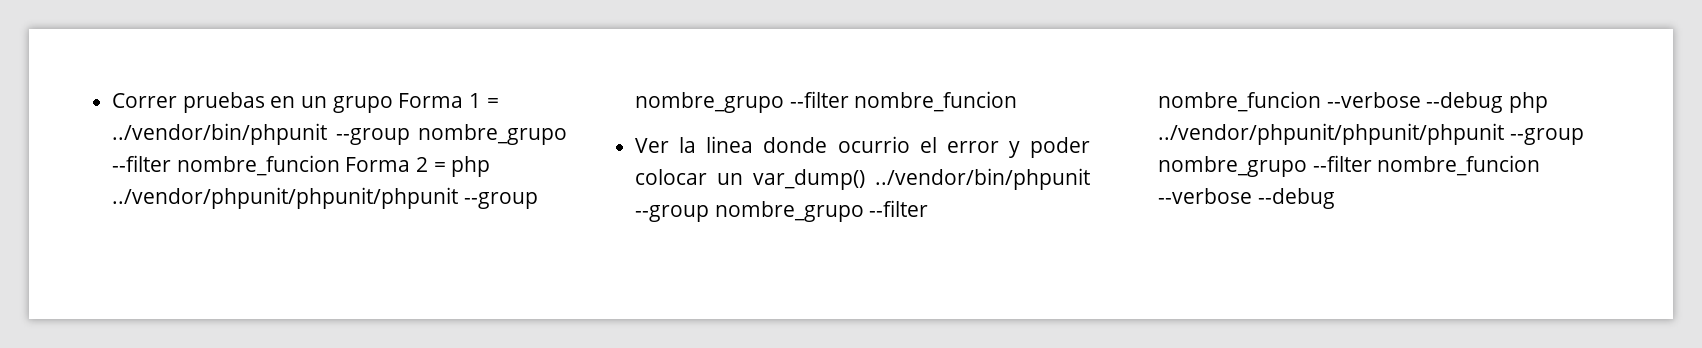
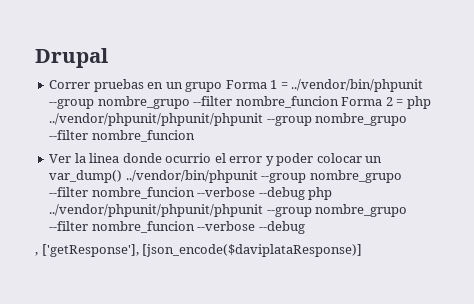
(112, 100) none -> [35,48,108,68] Drupal //
(1335, 198) none -> [35,244,363,257] // , ['getResponse'], [json_encode($daviplataResponse)]

